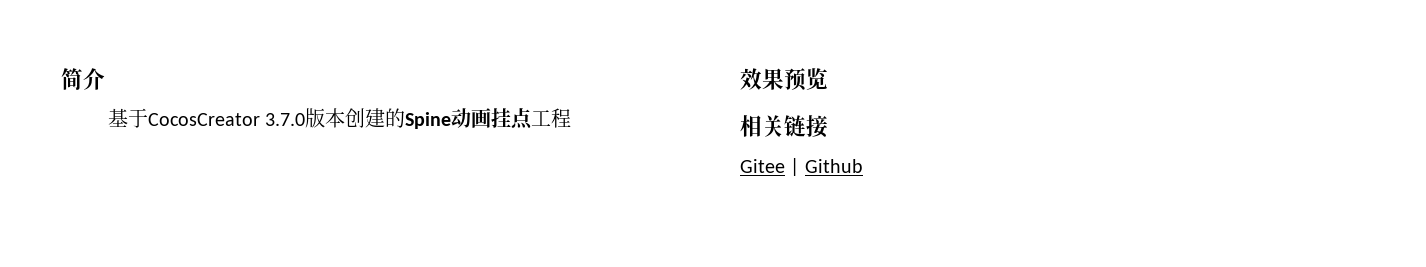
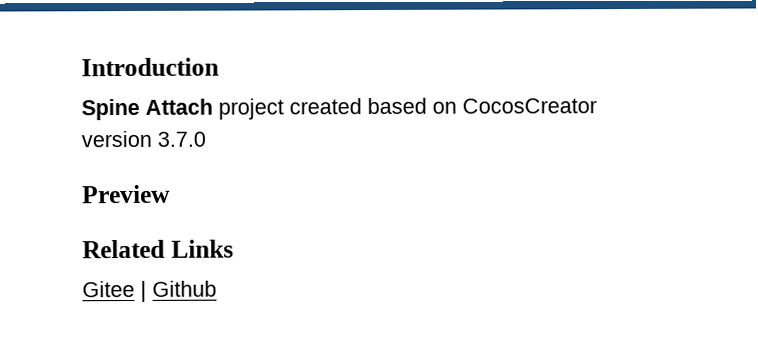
[61,68,105,90] [107,108,572,130] [740,68,828,91] [740,115,828,138] 简介 // 基于CocosCreator 3.7.0版本创建的Spine动画挂点工程 // 效果预览 // 相关链接 -> [81,57,219,77] [81,97,597,121] [81,130,206,148] [82,184,171,204] [82,239,234,259] Introduction // Spine Attach project created based on CocosCreator version 3.7.0 // Preview // Related Links

